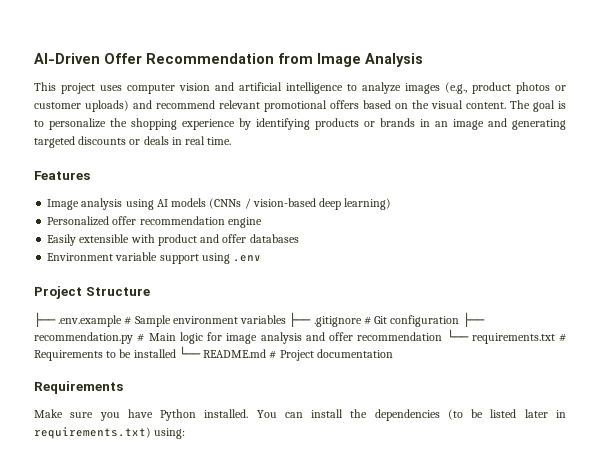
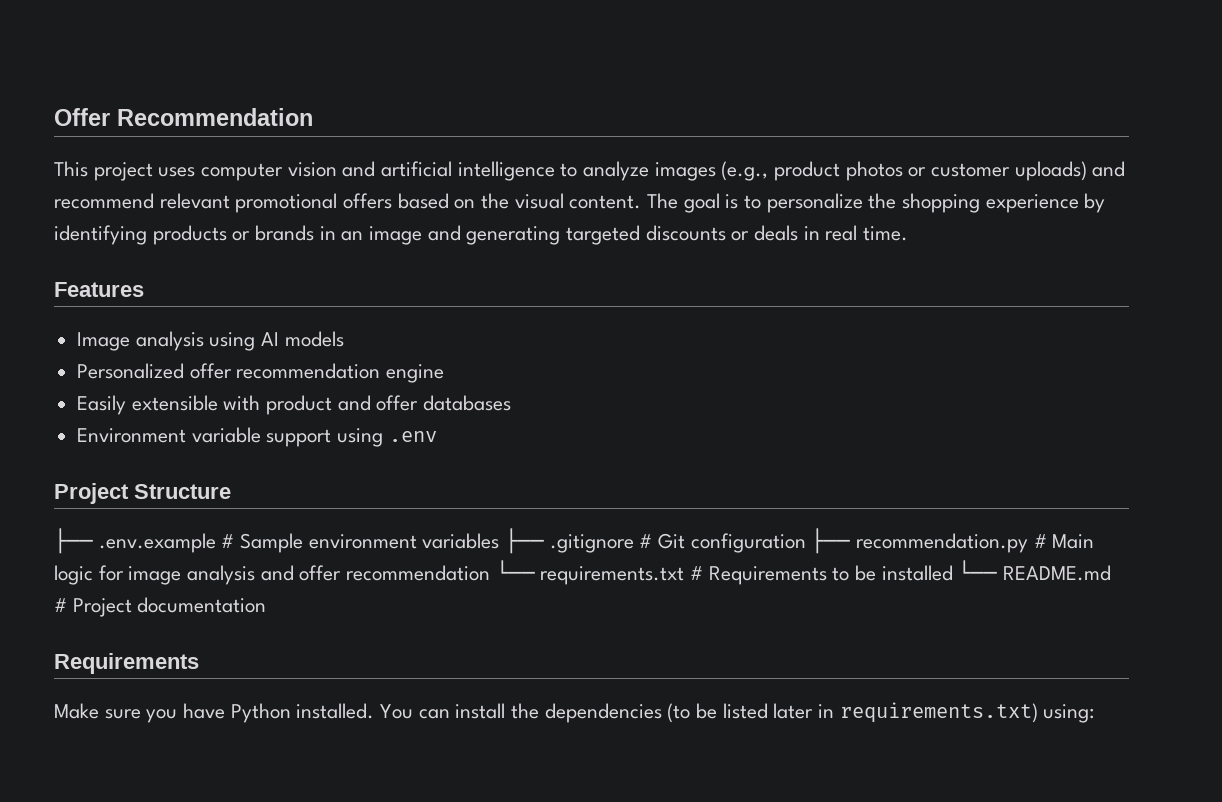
[34,53,100,64] AI-Driven -> (54, 117) none
[278,53,423,67] from Image Analysis -> (313, 117) none
[209,198,392,210] (CNNs / vision-based deep learning) -> (344, 339) none

